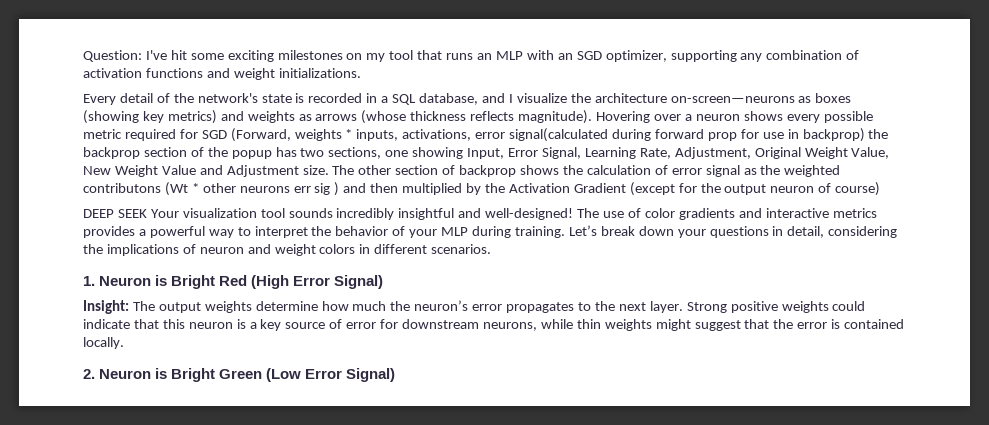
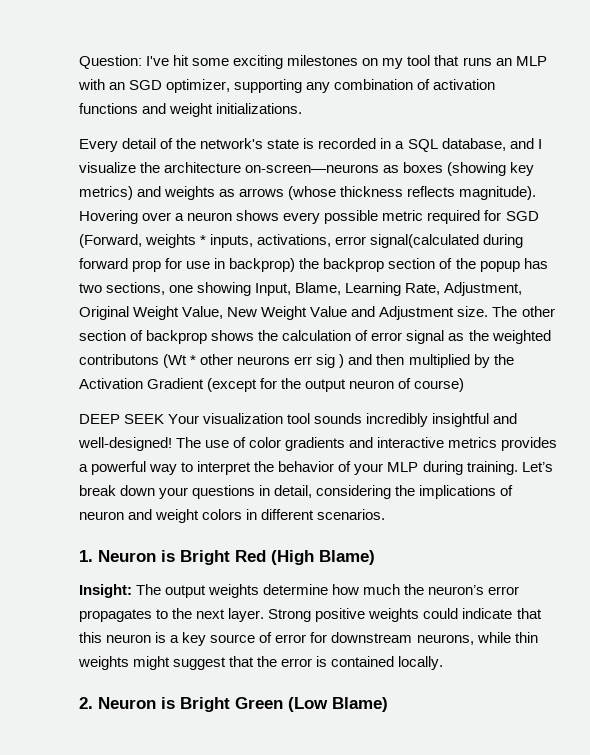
[508,147,581,159] Error Signal, -> [295,282,342,295] Blame,
[293,275,384,289] Error Signal) -> [319,550,375,565] Blame)
[305,368,396,382] Error Signal) -> [332,697,388,712] Blame)

